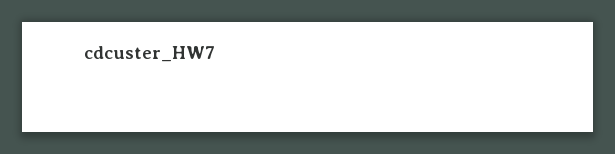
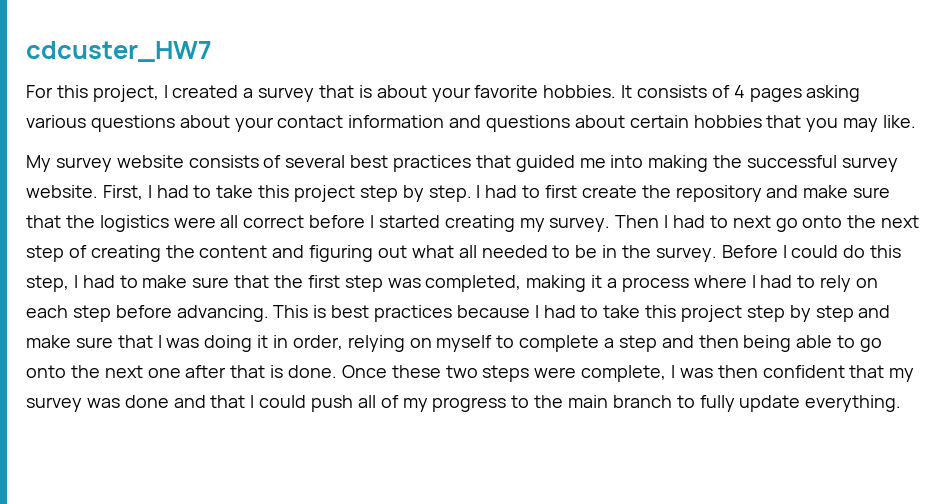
(215, 54) none -> [26,85,861,102] [26,115,917,132] [26,155,898,172] [26,185,891,202] [26,215,920,232] [26,245,902,262] [26,275,879,292] [26,305,891,322] [26,335,883,352] [26,365,915,382] [26,395,902,412] // For this project, I created a survey that is about your favorite hobbies. It consists of 4 pages asking various questions about your contact information and questions about certain hobbies that you may like. // My survey website consists of several best practices that guided me into making the successful survey website. First, I had to take this project step by step. I had to first create the repository and make sure that the logistics were all correct before I started creating my survey. Then I had to next go onto the next step of creating the content and figuring out what all needed to be in the survey. Before I could do this step, I had to make sure that the first step was completed, making it a process where I had to rely on each step before advancing. This is best practices because I had to take this project step by step and make sure that I was doing it in order, relying on myself to complete a step and then being able to go onto the next one after that is done. Once these two steps were complete, I was then confident that my survey was done and that I could push all of my progress to the main branch to fully update everything.

